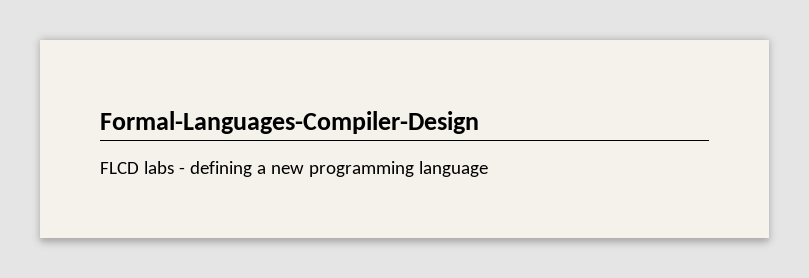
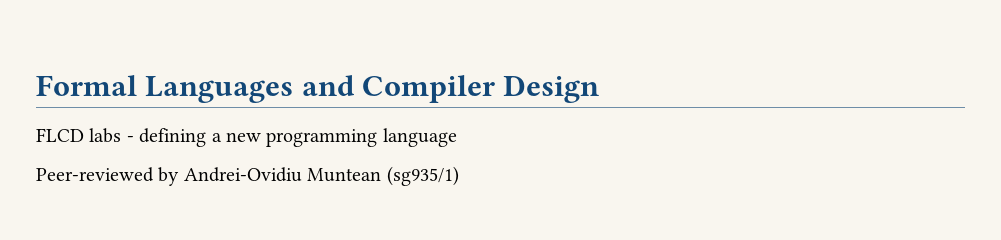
[100,111,479,134] Formal-Languages-Compiler-Design -> [36,75,600,103] Formal Languages and Compiler Design
(488, 169) none -> [36,166,459,186] // Peer-reviewed by Andrei-Ovidiu Muntean (sg935/1)

